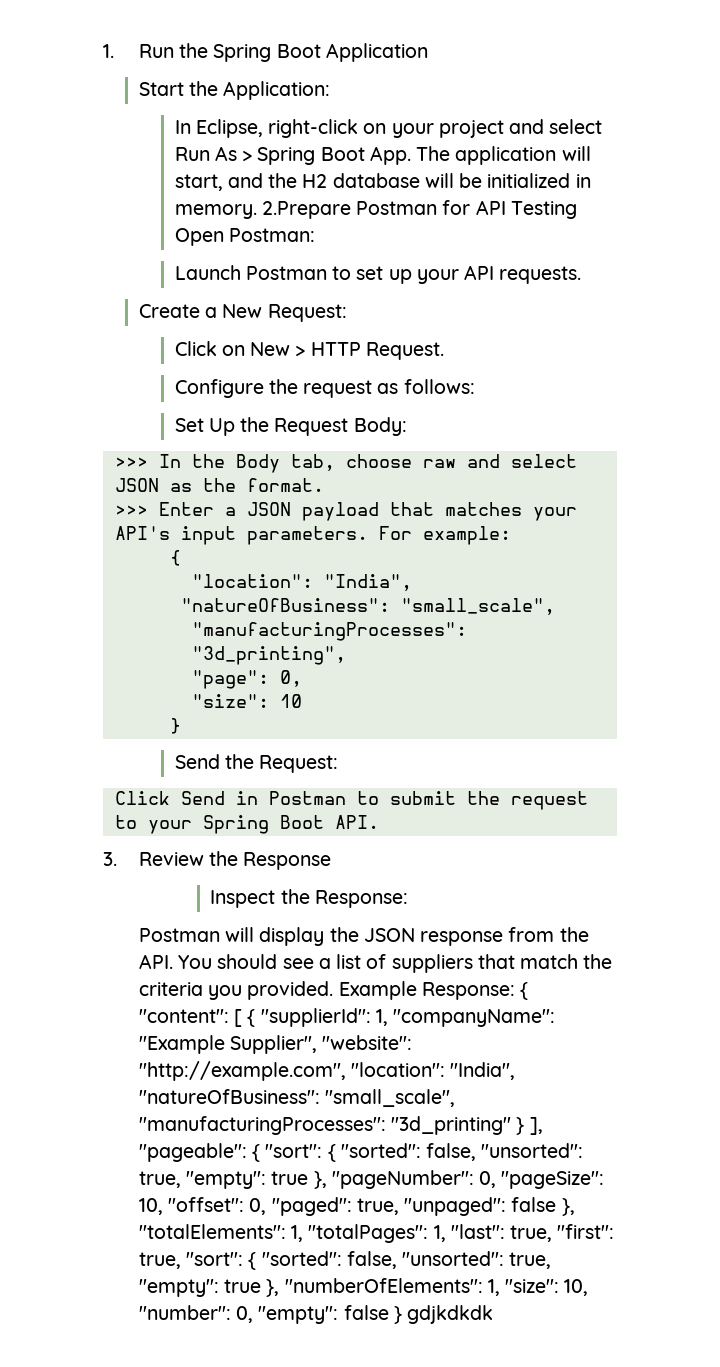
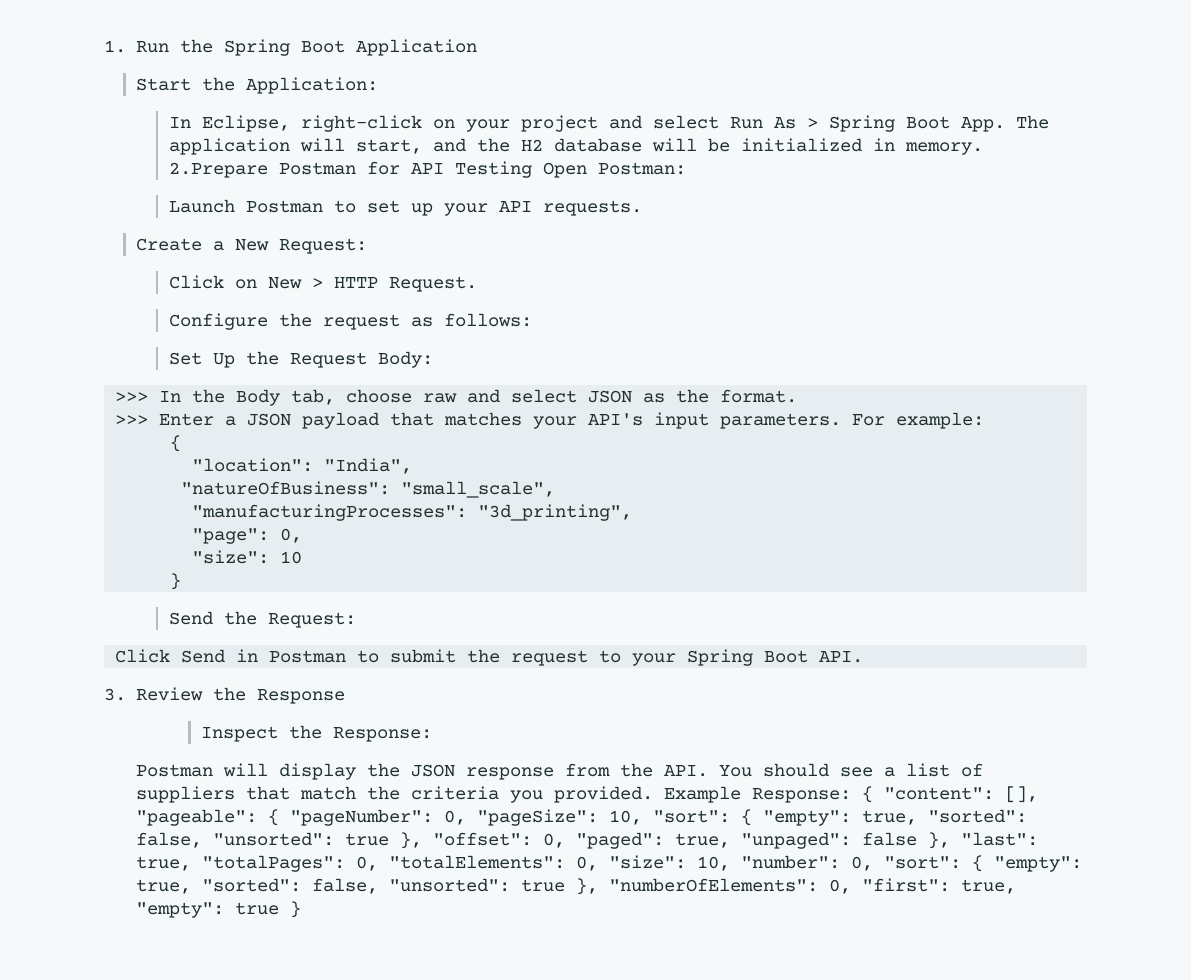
[234,1008,556,1027] [138,1035,413,1054] [138,1061,516,1081] [138,1089,456,1107] [138,1116,543,1135] [138,1143,584,1162] [138,1170,605,1189] [138,1198,163,1215] [ { "supplierId": 1, "companyName": "Example Supplier", "website": "http://example.com", "location": "India", "natureOfBusiness": "small_scale", "manufacturingProcesses": "3d_printing" } ], "pageable": { "sort": { "sorted": false, "unsorted": true, "empty": true }, "pageNumber": 0, "pageSize": 10, -> [1005,786,1039,803] [136,809,1028,826] [136,832,423,849] [], "pageable": { "pageNumber": 0, "pageSize": 10, "sort": { "empty": true, "sorted": false, "unsorted": true },
[138,1224,615,1243] [138,1251,552,1270] [138,1278,589,1297] [138,1305,494,1324] "totalElements": 1, "totalPages": 1, "last": true, "first": true, "sort": { "sorted": false, "unsorted": true, "empty": true }, "numberOfElements": 1, "size": 10, "number": 0, "empty": false } gdjkdkdk -> [961,832,1039,846] [136,855,1083,872] [136,878,1017,895] [136,901,302,918] "last": true, "totalPages": 0, "totalElements": 0, "size": 10, "number": 0, "sort": { "empty": true, "sorted": false, "unsorted": true }, "numberOfElements": 0, "first": true, "empty": true }

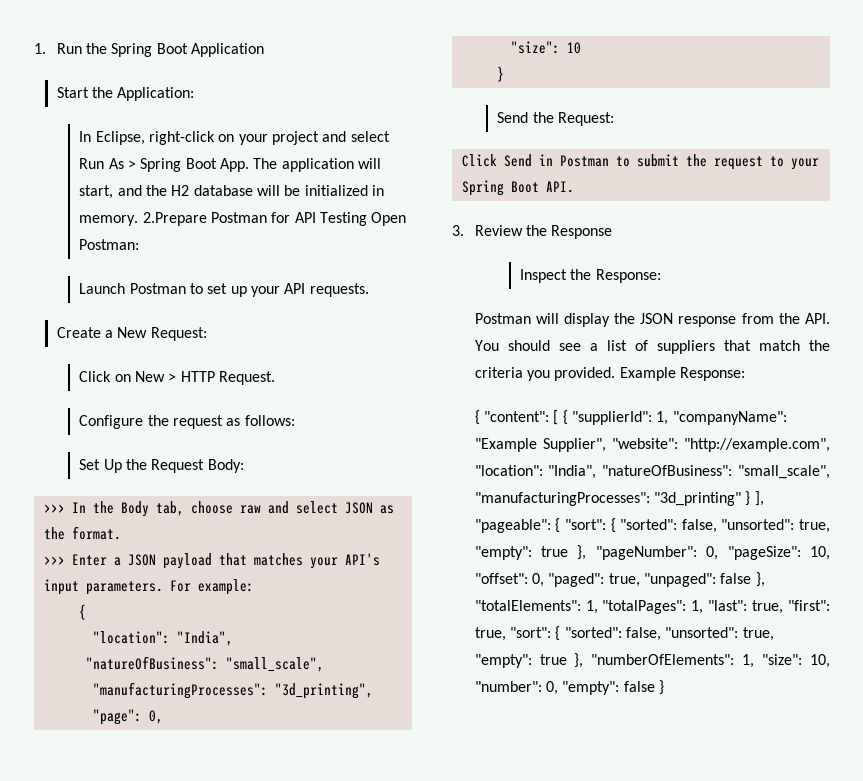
(852, 795) none -> (745, 374) //
[1005,786,1039,803] [136,809,1028,826] [136,832,423,849] [], "pageable": { "pageNumber": 0, "pageSize": 10, "sort": { "empty": true, "sorted": false, "unsorted": true }, -> [553,410,787,425] [474,438,830,452] [474,465,830,479] [474,491,764,506] [474,518,830,533] [474,545,831,560] [ { "supplierId": 1, "companyName": "Example Supplier", "website": "http://example.com", "location": "India", "natureOfBusiness": "small_scale", "manufacturingProcesses": "3d_printing" } ], "pageable": { "sort": { "sorted": false, "unsorted": true, "empty": true }, "pageNumber": 0, "pageSize": 10,
[961,832,1039,846] [136,855,1083,872] [136,878,1017,895] [136,902,280,918] "last": true, "totalPages": 0, "totalElements": 0, "size": 10, "number": 0, "sort": { "empty": true, "sorted": false, "unsorted": true }, "numberOfElements": 0, "first": true, "empty": true -> [474,600,830,614] [474,626,774,641] [474,653,830,668] [474,681,655,695] "totalElements": 1, "totalPages": 1, "last": true, "first": true, "sort": { "sorted": false, "unsorted": true, "empty": true }, "numberOfElements": 1, "size": 10, "number": 0, "empty": false

